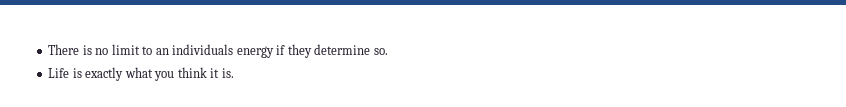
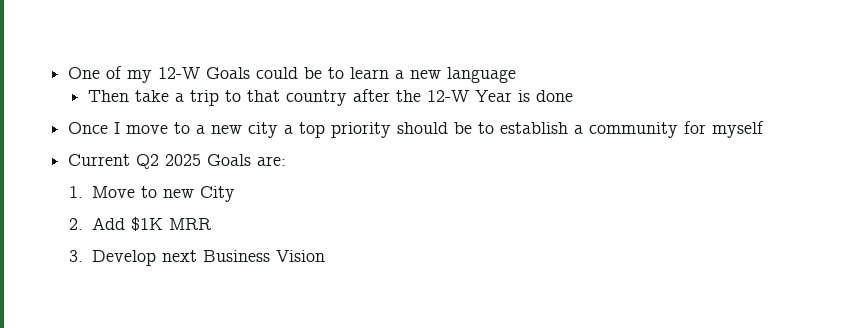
[48,44,388,58] [48,67,234,81] There is no limit to an individuals energy if they determine so. // Life is exactly what you think it is. -> [68,66,517,83] [88,89,574,106] [68,121,765,138] [68,154,287,169] [68,186,235,202] [68,217,212,231] [68,250,325,266] One of my 12-W Goals could be to learn a new language // Then take a trip to that country after the 12-W Year is done // Once I move to a new city a top priority should be to establish a community for myself // Current Q2 2025 Goals are: // 1. Move to new City // 2. Add $1K MRR // 3. Develop next Business Vision

